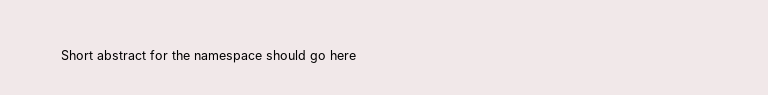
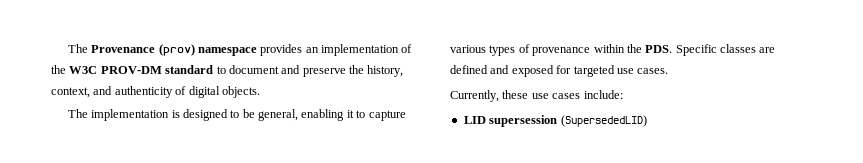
[61,50,356,63] Short abstract for the namespace should go here -> [67,44,413,56] [51,65,404,77] [51,86,260,98] [67,109,406,121] [450,44,776,56] [450,65,669,77] [450,90,623,102] [463,115,647,127] The Provenance (prov) namespace provides an implementation of the W3C PROV-DM standard to document and preserve the history, context, and authenticity of digital objects. // The implementation is designed to be general, enabling it to capture various types of provenance within the PDS. Specific classes are defined and exposed for targeted use cases. // Currently, these use cases include: // LID supersession (SupersededLID)

